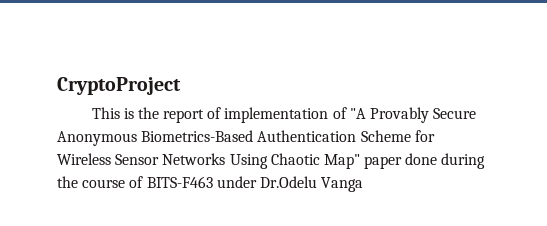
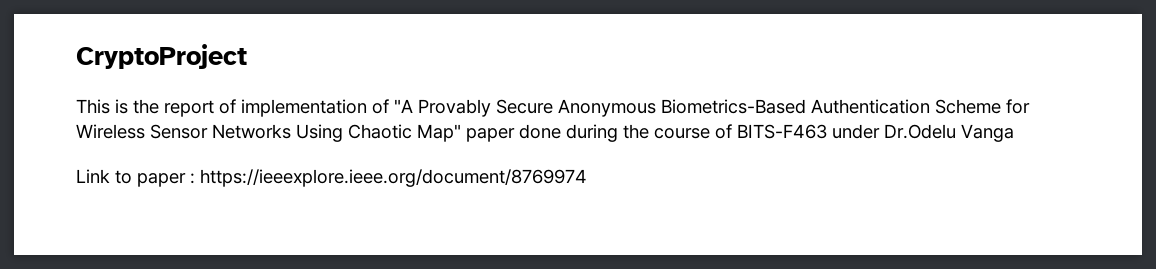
(364, 184) none -> [76,169,587,187] // Link to paper : https://ieeexplore.ieee.org/document/8769974

